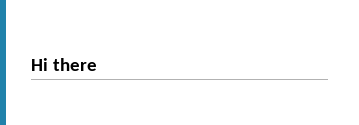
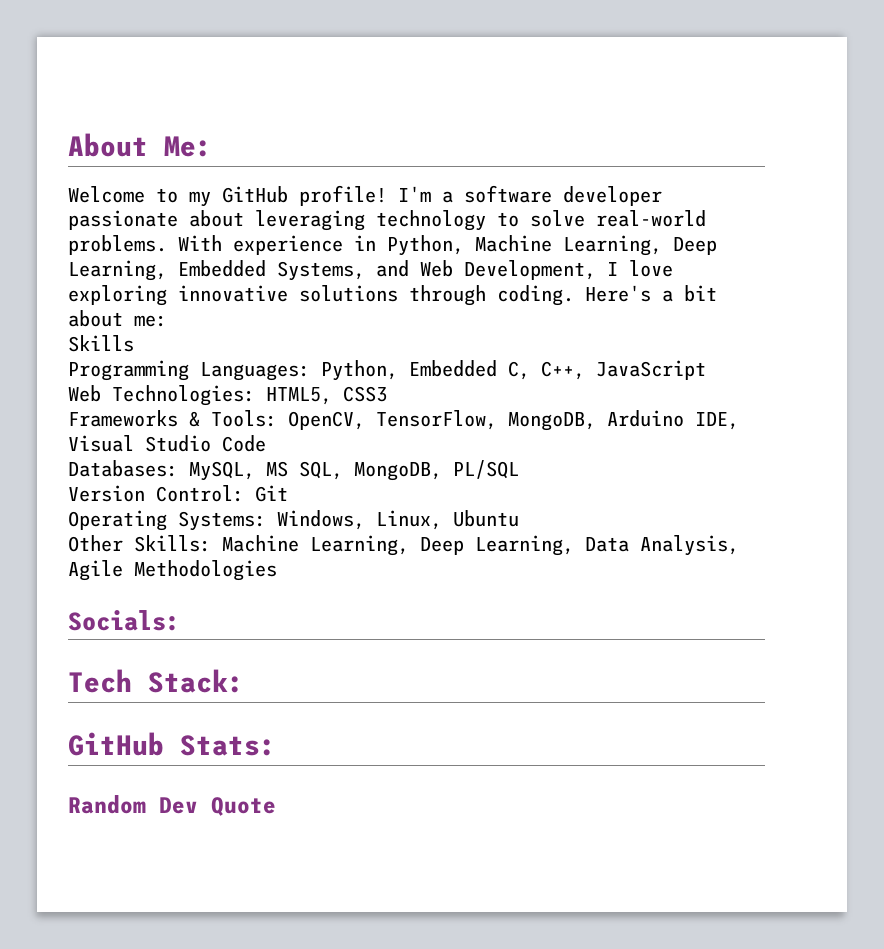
[31,58,98,71] Hi there -> [68,133,212,157] [68,185,662,207] [68,210,706,231] [68,235,717,256] [68,260,673,281] [68,285,717,306] [68,310,167,327] [68,335,134,352] [68,360,706,381] [68,385,387,406] [68,410,739,431] [68,435,266,452] [68,460,519,481] [68,485,288,502] [68,510,519,531] [68,535,739,556] [68,560,277,581] [68,610,180,631] [68,669,244,693] [68,732,276,756] [68,795,276,816] About Me: // Welcome to my GitHub profile! I'm a software developer passionate about leveraging technology to solve real-world problems. With experience in Python, Machine Learning, Deep Learning, Embedded Systems, and Web Development, I love exploring innovative solutions through coding. Here's a bit about me: // Skills // Programming Languages: Python, Embedded C, C++, JavaScript // Web Technologies: HTML5, CSS3 // Frameworks & Tools: OpenCV, TensorFlow, MongoDB, Arduino IDE, Visual Studio Code // Databases: MySQL, MS SQL, MongoDB, PL/SQL // Version Control: Git // Operating Systems: Windows, Linux, Ubuntu // Other Skills: Machine Learning, Deep Learning, Data Analysis, Agile Methodologies // Socials: // Tech Stack: // GitHub Stats: // Random Dev Quote

